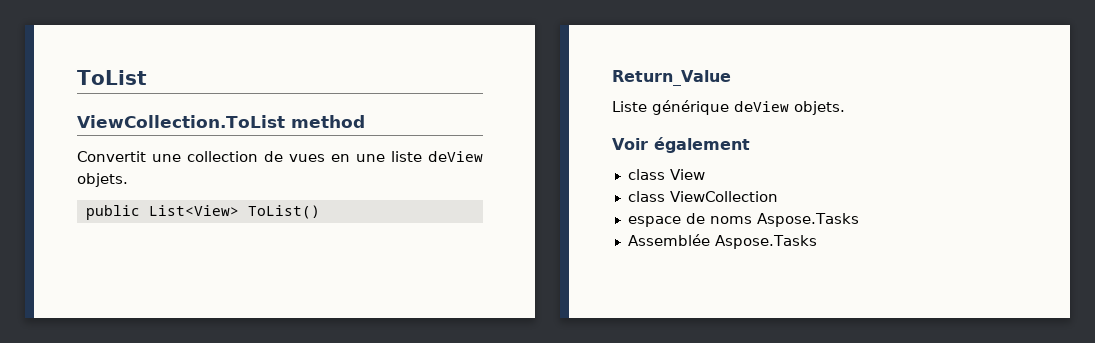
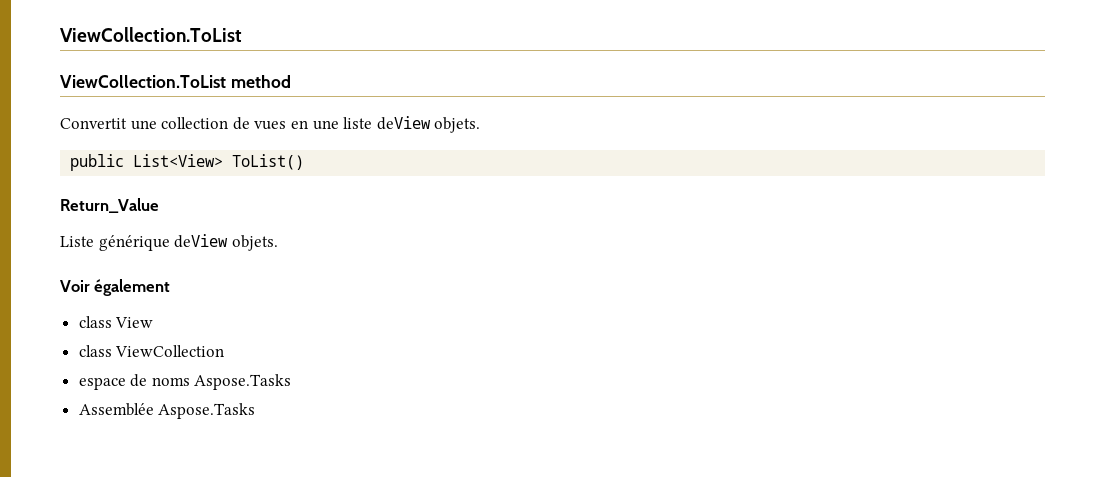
[77,70,147,85] ToList -> [60,27,242,42] ViewCollection.ToList

